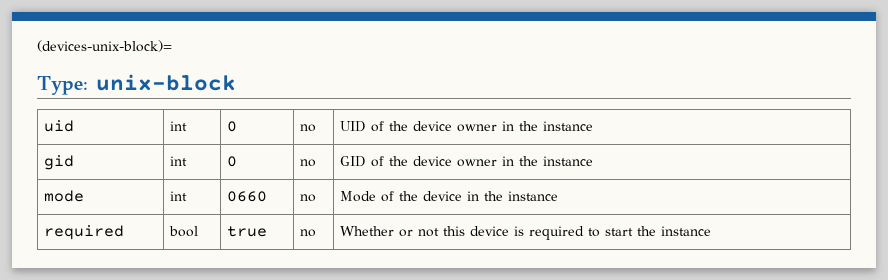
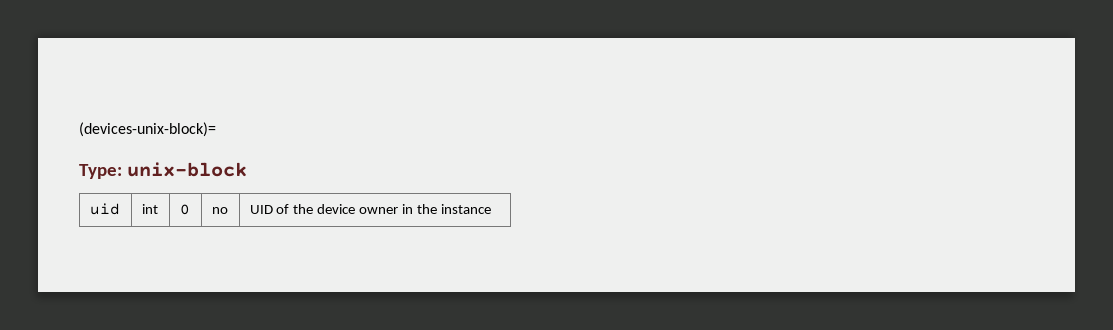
[43,155,74,170] [169,156,187,166] [226,156,237,167] [299,159,316,167] [339,156,593,167] [43,190,84,202] [169,191,187,201] [226,191,267,202] [299,194,316,202] [339,191,558,202] [43,225,124,240] [168,226,198,237] [226,226,267,237] [299,229,316,237] [339,226,711,240] // gid | int | 0 | no | GID of the device owner in the instance // mode | int | 0660 | no | Mode of the device in the instance // required | bool | true | no | Whether or not this device is required to start the instance -> (491, 209) none

